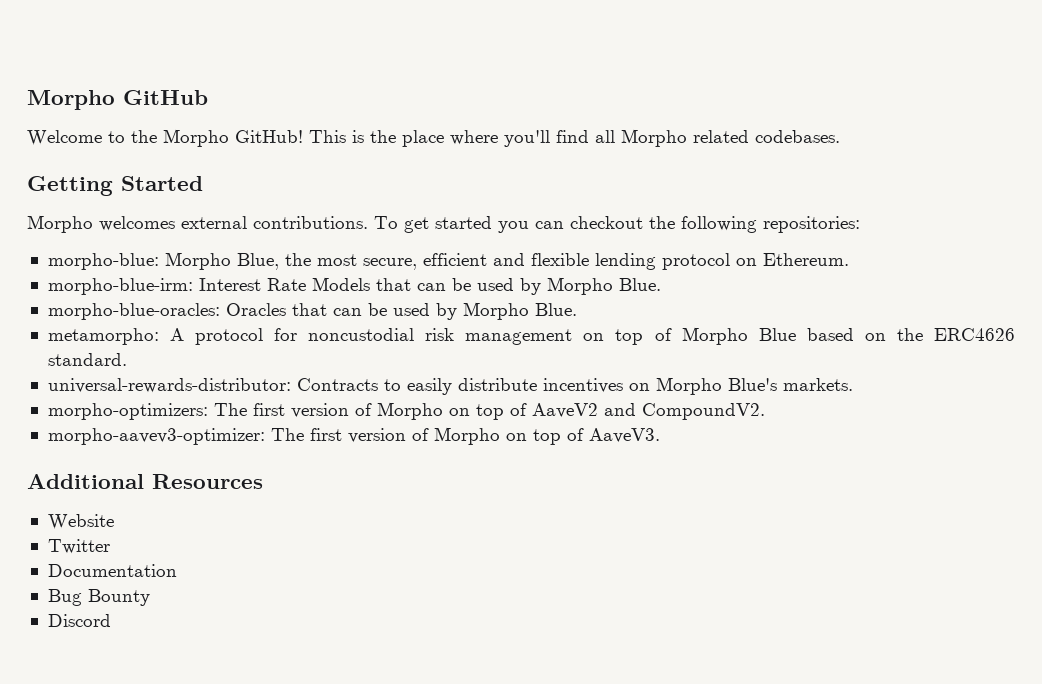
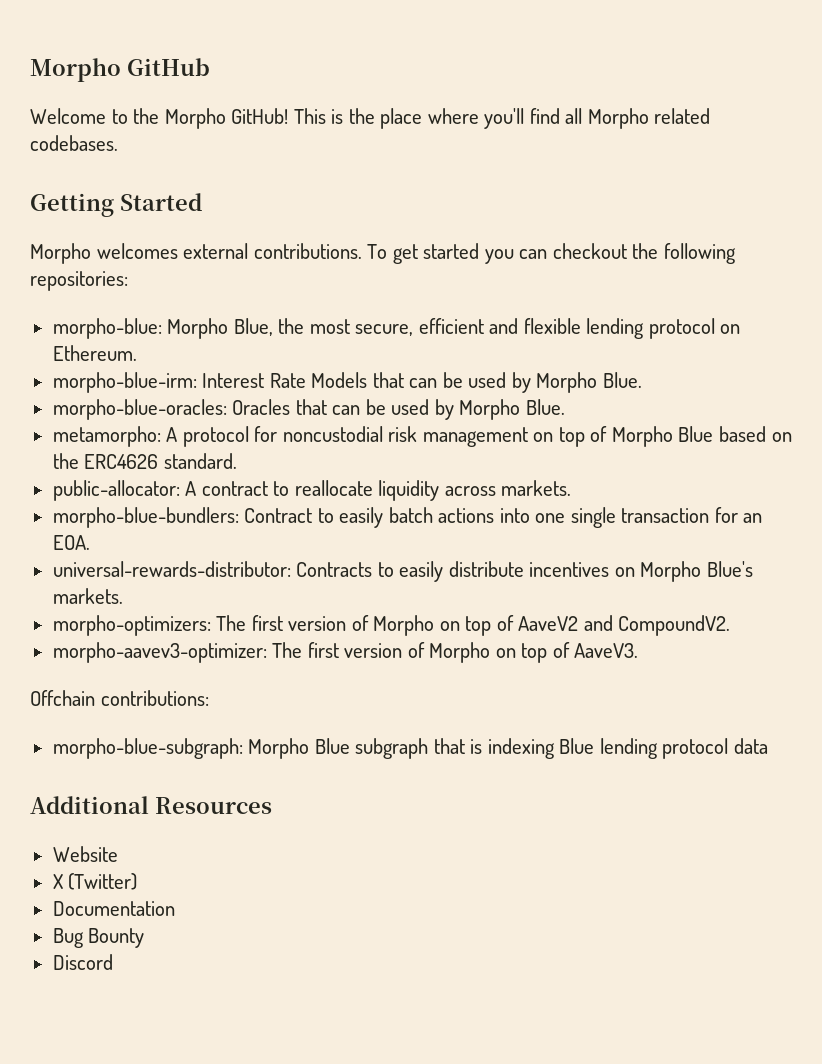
(127, 359) none -> [52,480,572,501] [52,507,763,528] [52,535,90,550] // public-allocator: A contract to reallocate liquidity across markets. // morpho-blue-bundlers: Contract to easily batch actions into one single transaction for an EOA.
(660, 435) none -> [30,690,209,706] [52,738,768,759] // Offchain contributions: // morpho-blue-subgraph: Morpho Blue subgraph that is indexing Blue lending protocol data
[47,539,110,554] Twitter -> [52,873,138,890] X (Twitter)

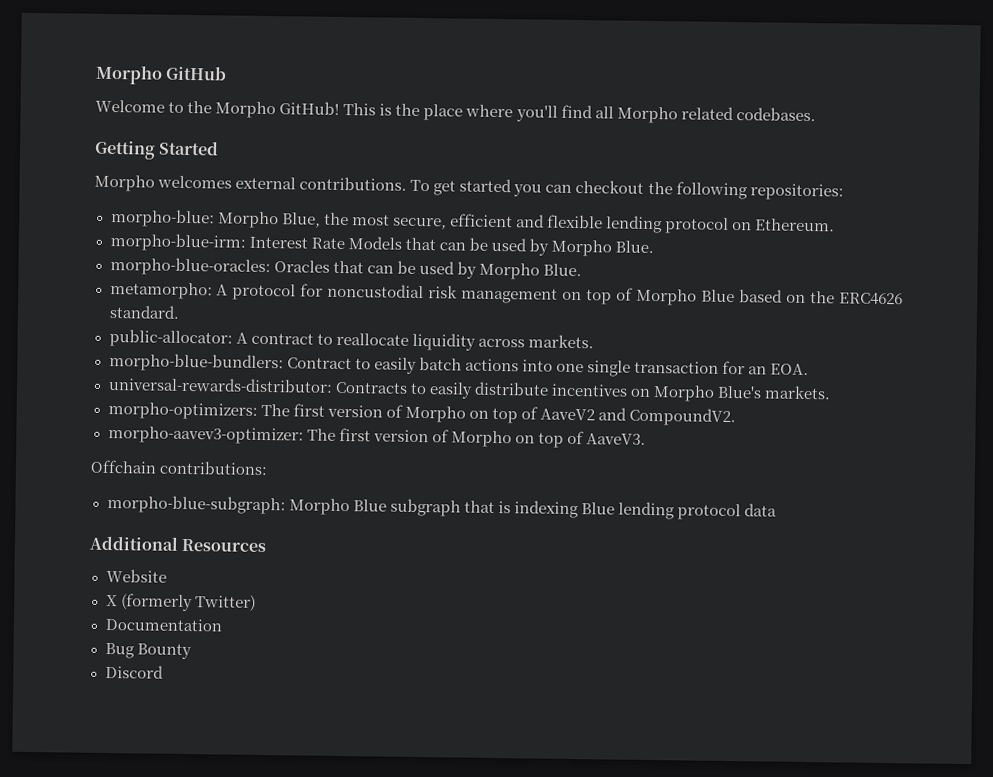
[68,873,138,890] (Twitter) -> [120,593,256,612] (formerly Twitter)

